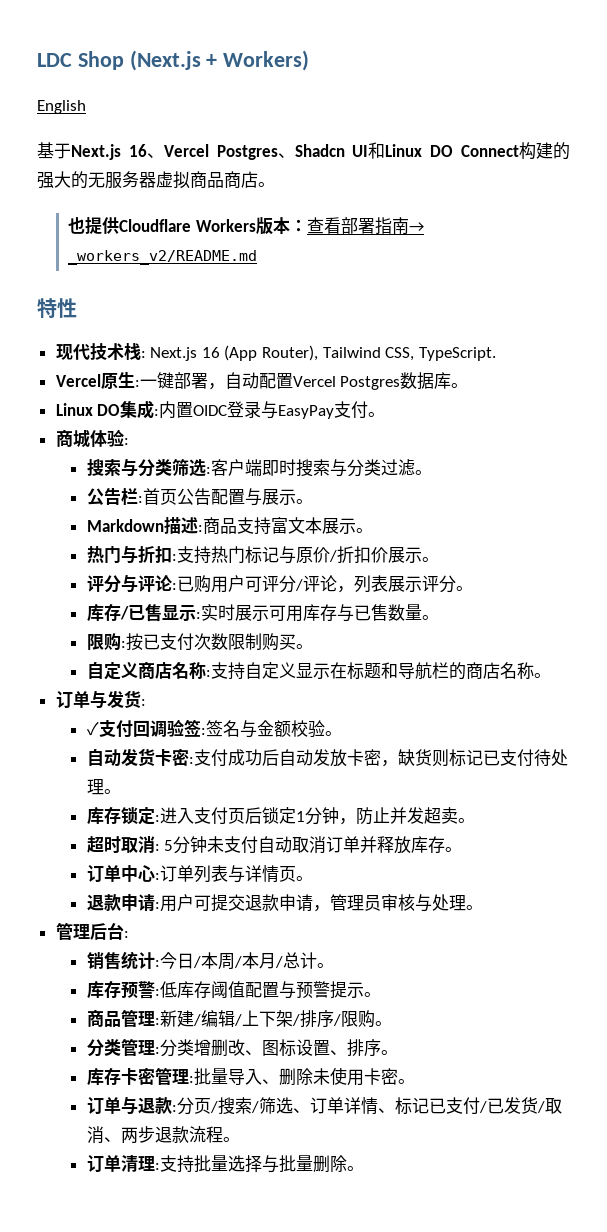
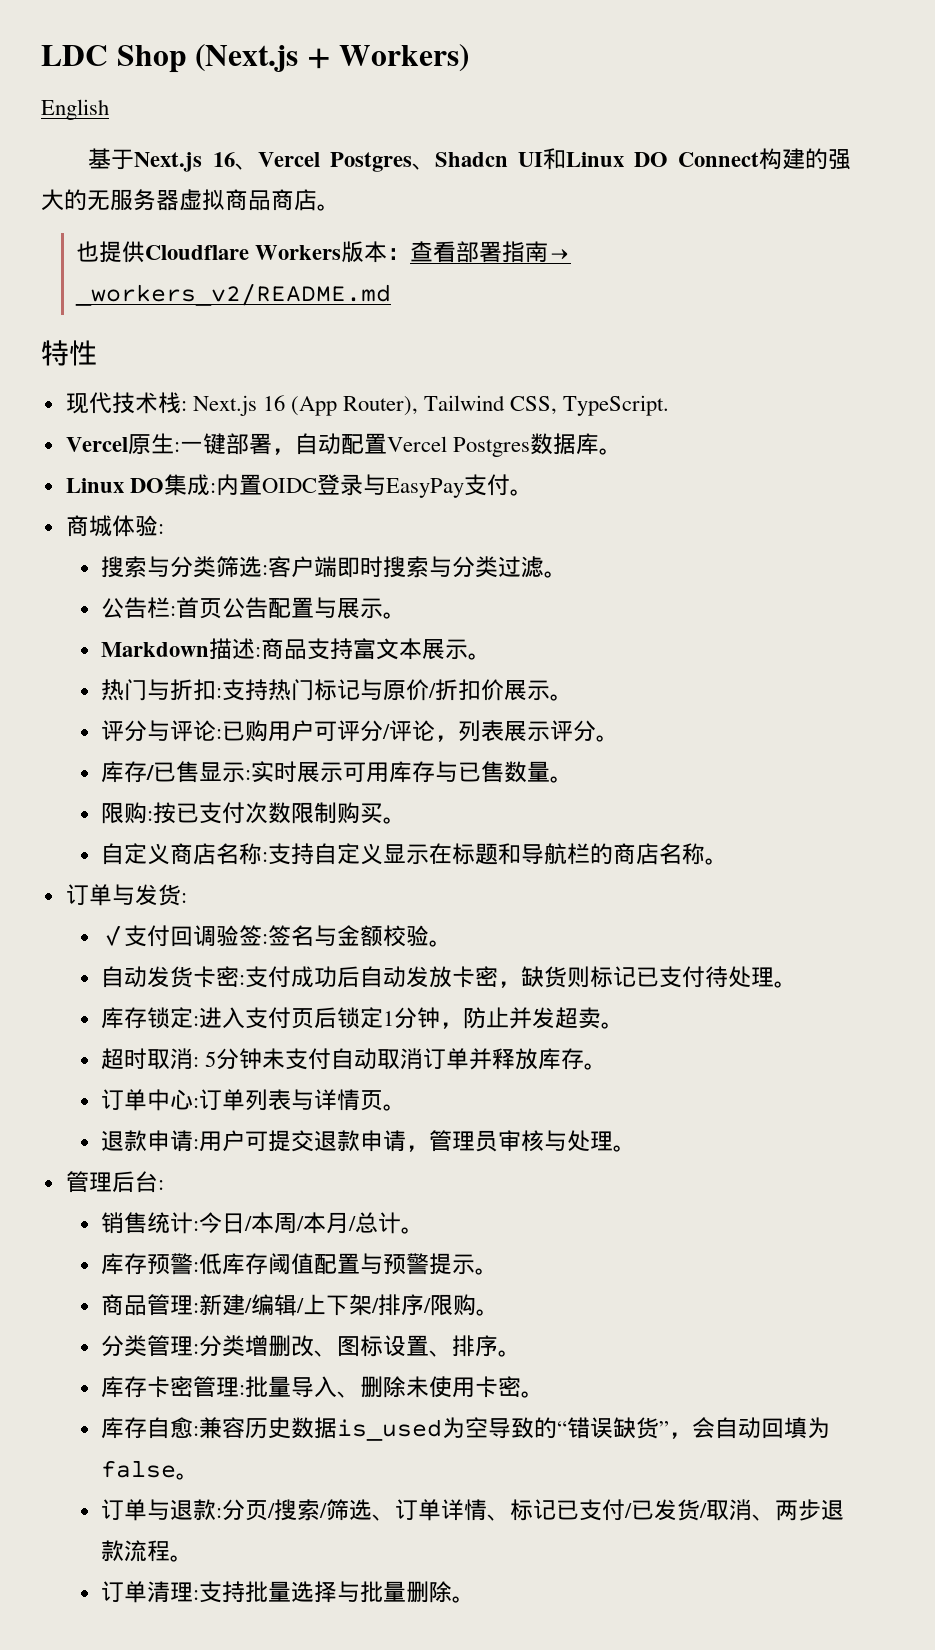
(415, 1081) none -> [101,1417,831,1441] [101,1460,200,1480] // 库存自愈:兼容历史数据is_used为空导致的“错误缺货”，会自动回填为false。

